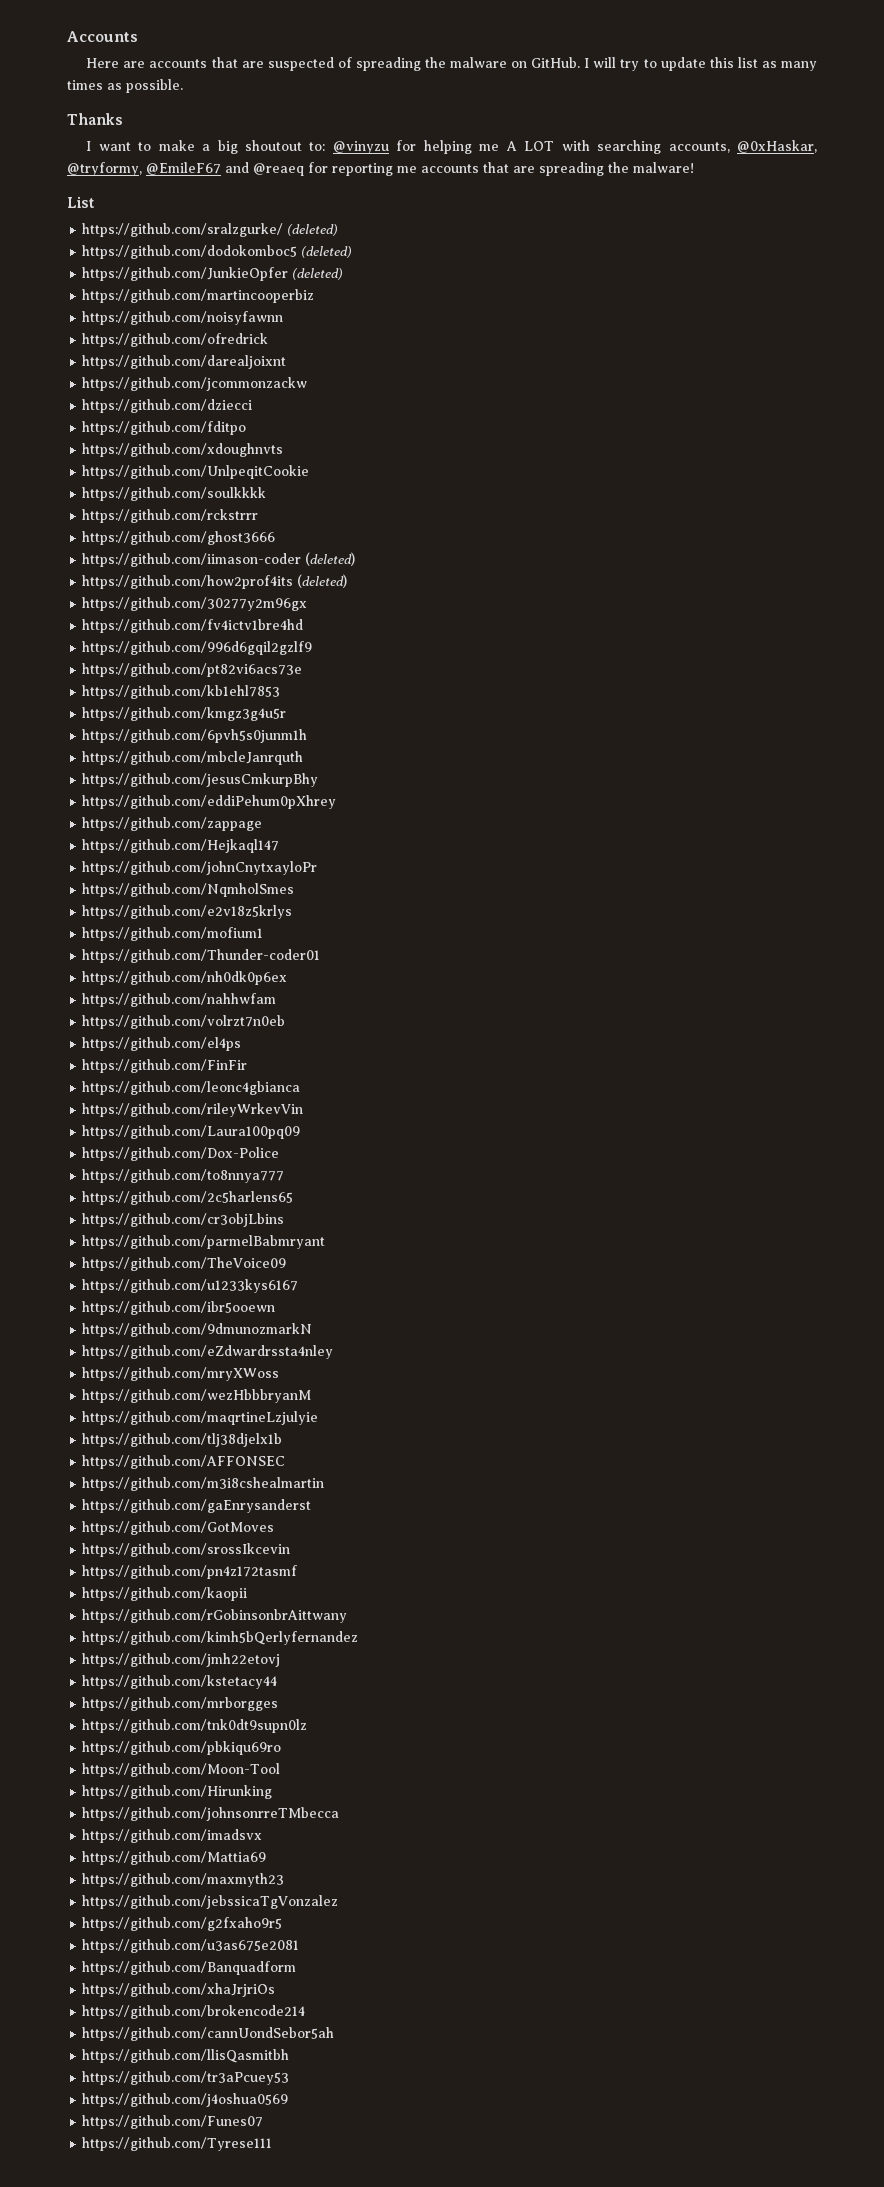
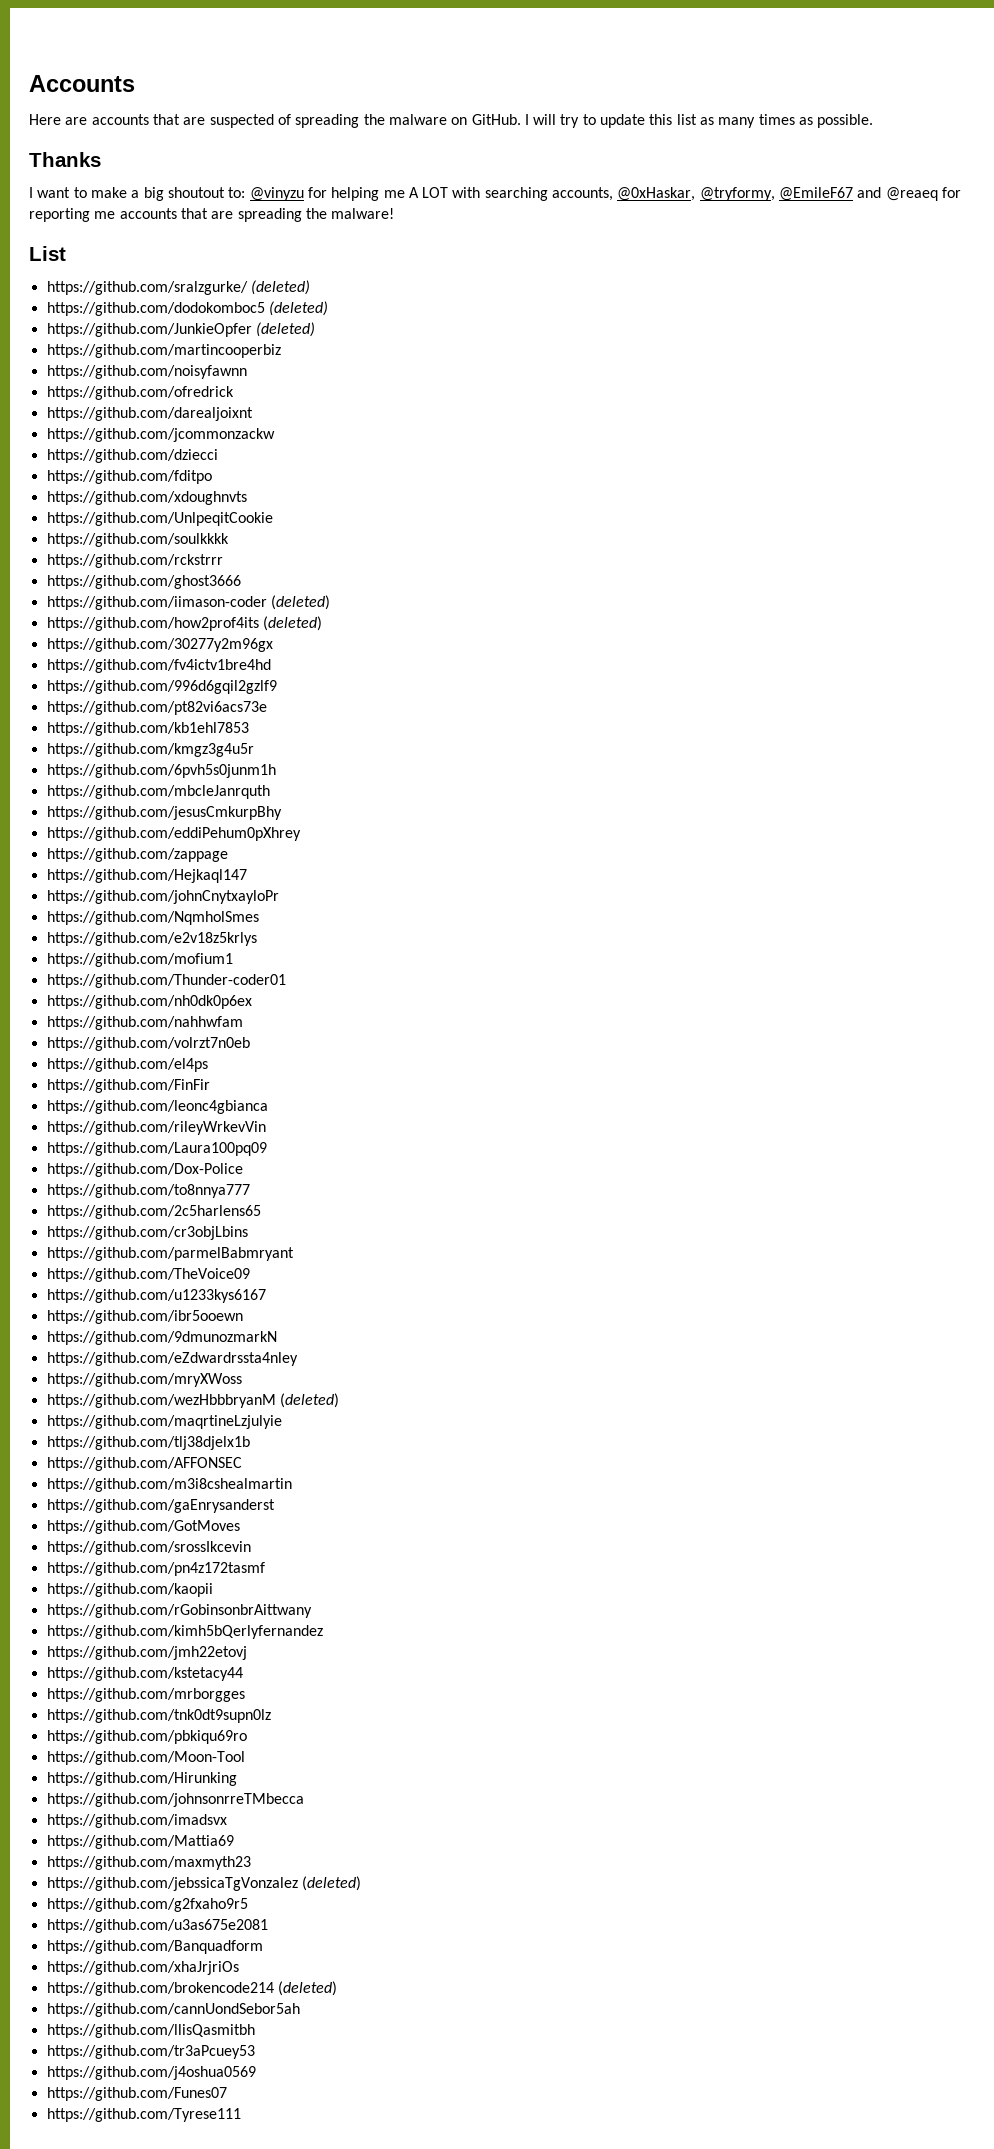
(312, 1396) none -> [279,1393,339,1408] (deleted)
(339, 1902) none -> [301,1876,361,1891] (deleted)
(306, 2012) none -> [277,1981,337,1996] (deleted)

